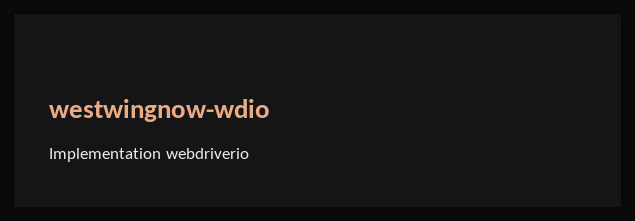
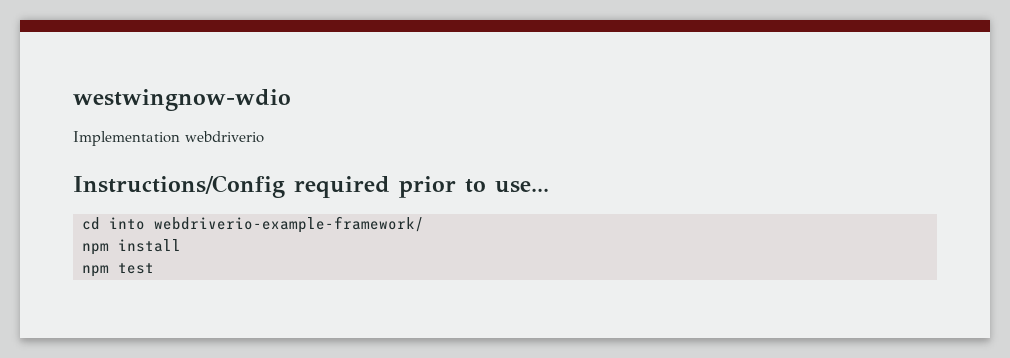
(249, 153) none -> [73,175,549,198] [82,216,424,233] [82,239,181,255] [82,263,154,277] // Instructions/Config required prior to use... // cd into webdriverio-example-framework/ // npm install // npm test

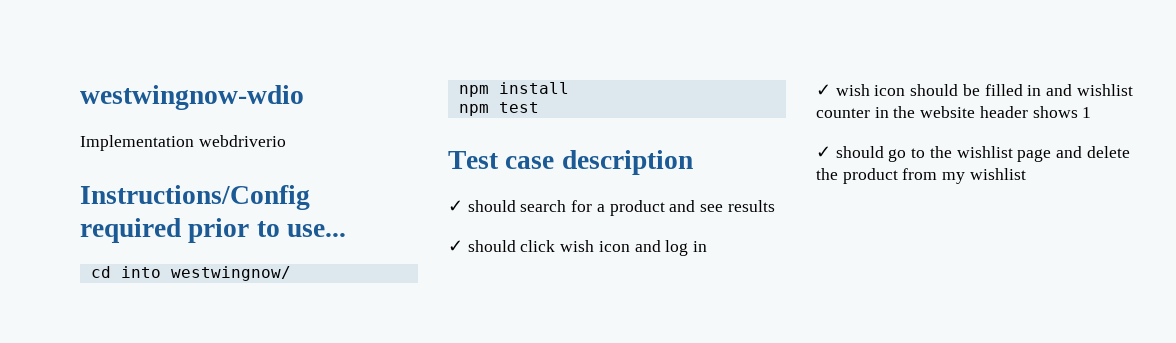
[154,216,424,233] webdriverio-example-framework/ -> [170,266,291,281] westwingnow/
(154, 268) none -> [448,150,693,175] [448,200,775,216] [448,240,708,256] [816,84,1133,96] [816,106,1092,118] [816,146,1130,162] [816,168,1026,184] // Test case description // ✓ should search for a product and see results // ✓ should click wish icon and log in // ✓ wish icon should be filled in and wishlist counter in the website header shows 1 // ✓ should go to the wishlist page and delete the product from my wishlist

